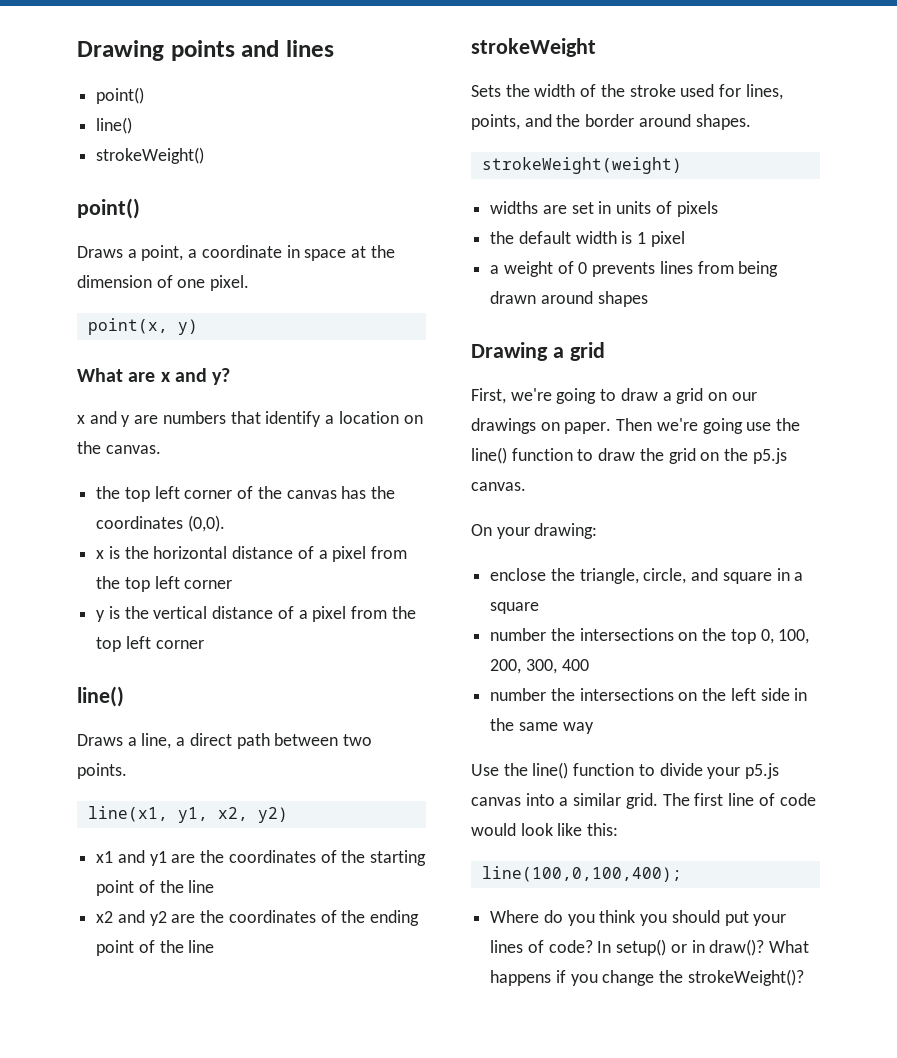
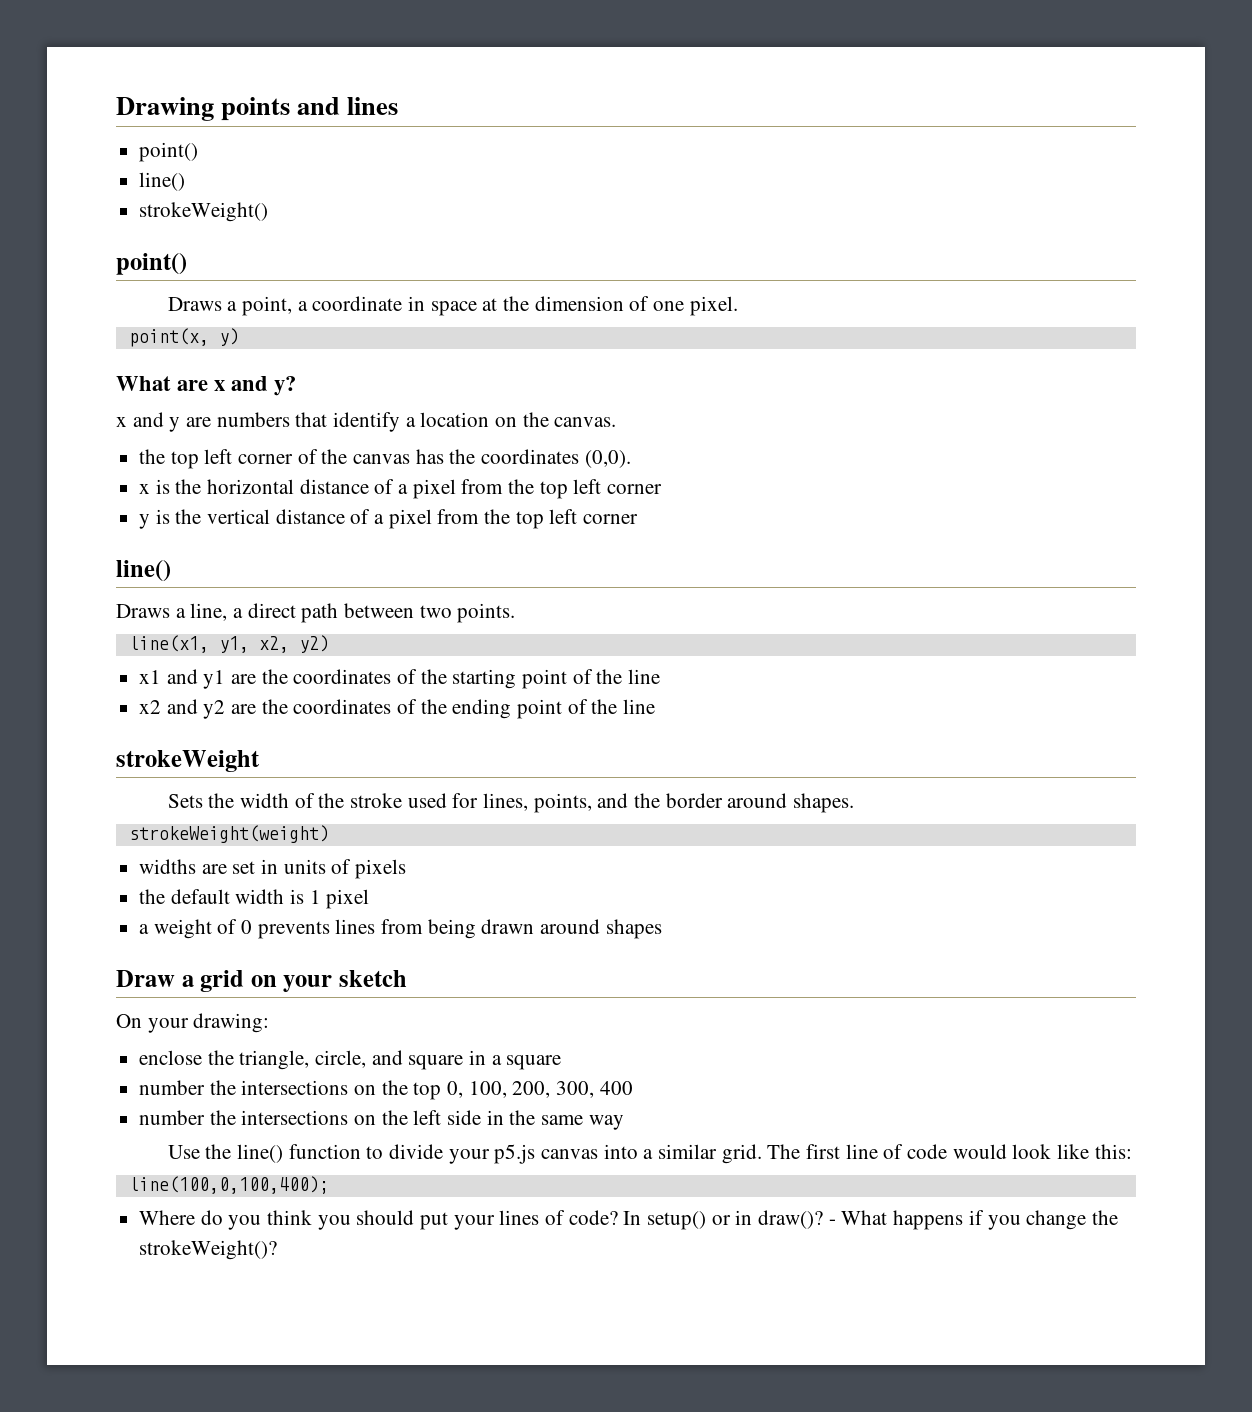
[471,342,605,361] [471,388,757,404] [471,418,801,434] [471,447,787,464] [471,482,526,491] Drawing a grid // First, we're going to draw a grid on our drawings on paper. Then we're going use the line() function to draw the grid on the p5.js canvas. -> [116,970,408,992] Draw a grid on your sketch
(765, 947) none -> [828,1219,836,1225] -

